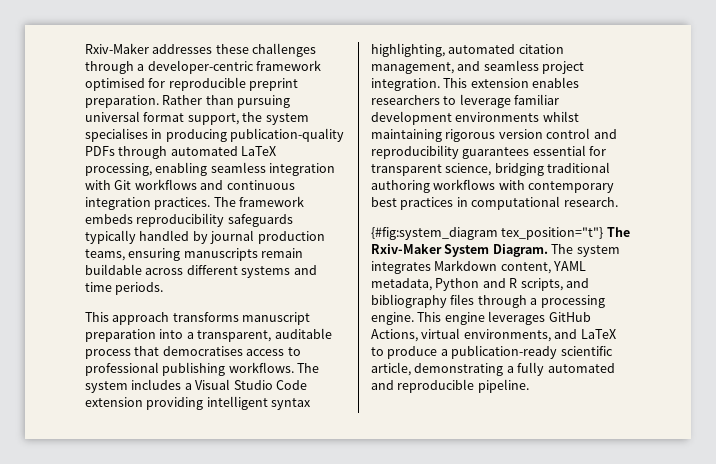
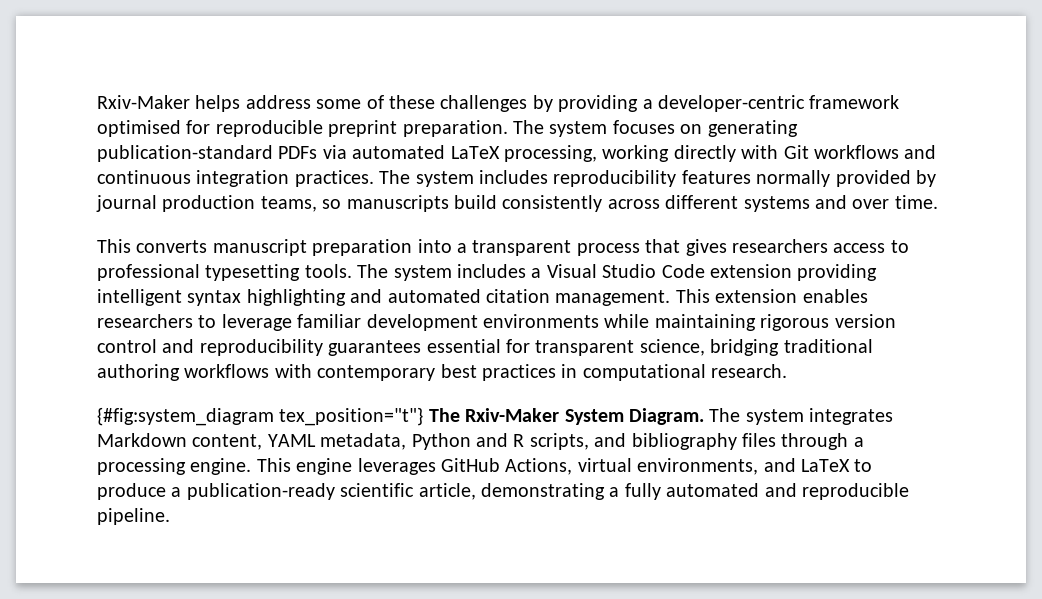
[85,43,317,57] [85,61,134,74] Rxiv-Maker addresses these challenges through -> [97,95,639,112] Rxiv-Maker helps address some of these challenges by providing
[162,95,291,108] [85,111,309,125] [85,128,345,142] [85,146,277,159] [85,162,336,176] Rather than pursuing universal format support, the system specialises in producing publication-quality PDFs through automated LaTeX processing, enabling seamless integration -> [513,120,798,137] [97,145,736,162] The system focuses on generating publication-standard PDFs via automated LaTeX processing, working directly
[239,196,305,207] [85,213,293,227] [85,230,325,244] [85,248,304,261] [85,264,142,275] framework embeds reproducibility safeguards typically handled by journal production teams, ensuring manuscripts remain buildable -> [415,170,936,187] [96,195,603,212] system includes reproducibility features normally provided by journal production teams, so manuscripts build consistently
[85,282,164,295] [85,312,239,325] time periods. // This approach transforms -> [852,195,938,209] [97,239,208,253] over time. // This converts
[197,328,332,342] [85,346,243,359] transparent, auditable process that democratises -> [472,239,828,256] transparent process that gives researchers
[162,362,294,376] publishing workflows. -> [205,264,352,281] typesetting tools.
[371,43,564,57] [371,60,585,74] [371,78,440,91] highlighting, automated citation management, and seamless project integration. -> [246,289,671,306] highlighting and automated citation management.
[542,111,579,122] whilst -> [604,314,650,328] while

